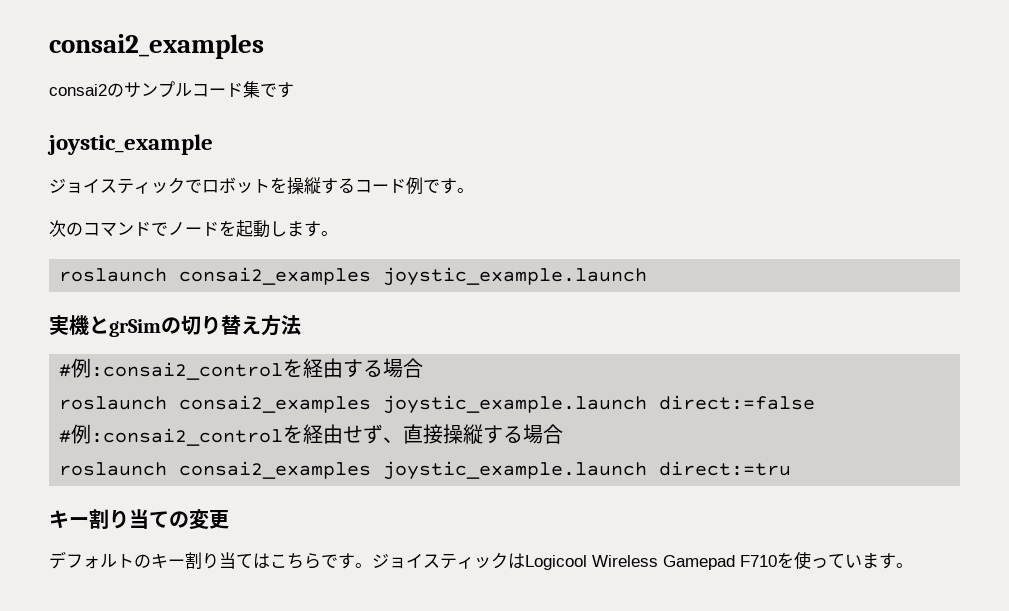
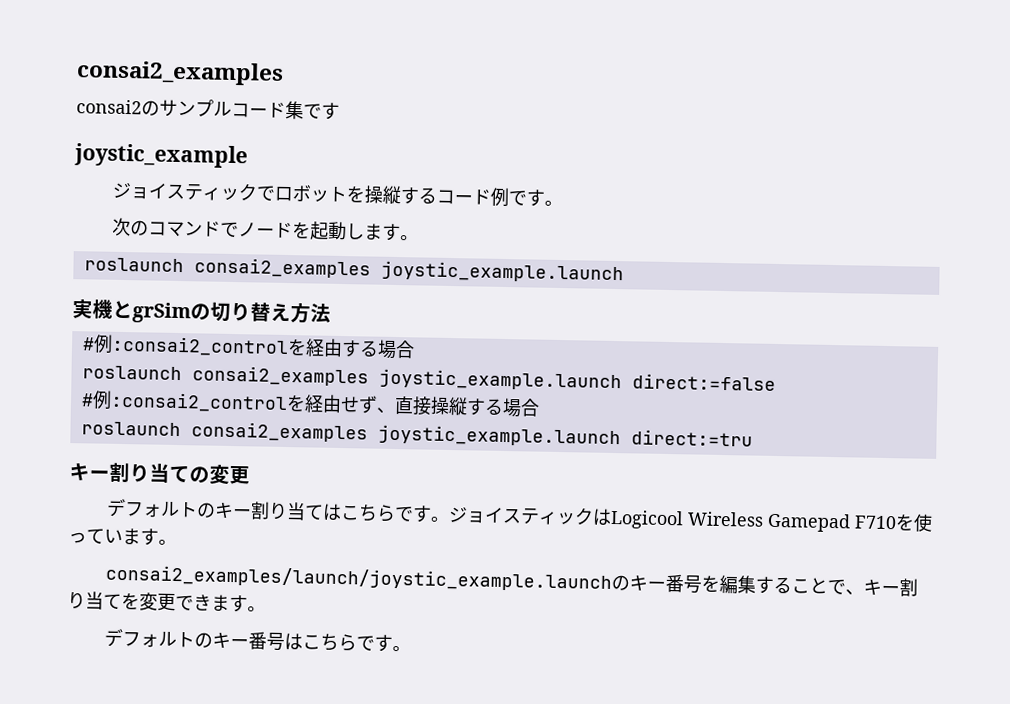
(913, 565) none -> [105,564,919,597] [67,591,266,613] [104,628,412,653] // consai2_examples/launch/joystic_example.launchのキー番号を編集することで、キー割り当てを変更できます。 // デフォルトのキー番号はこちらです。

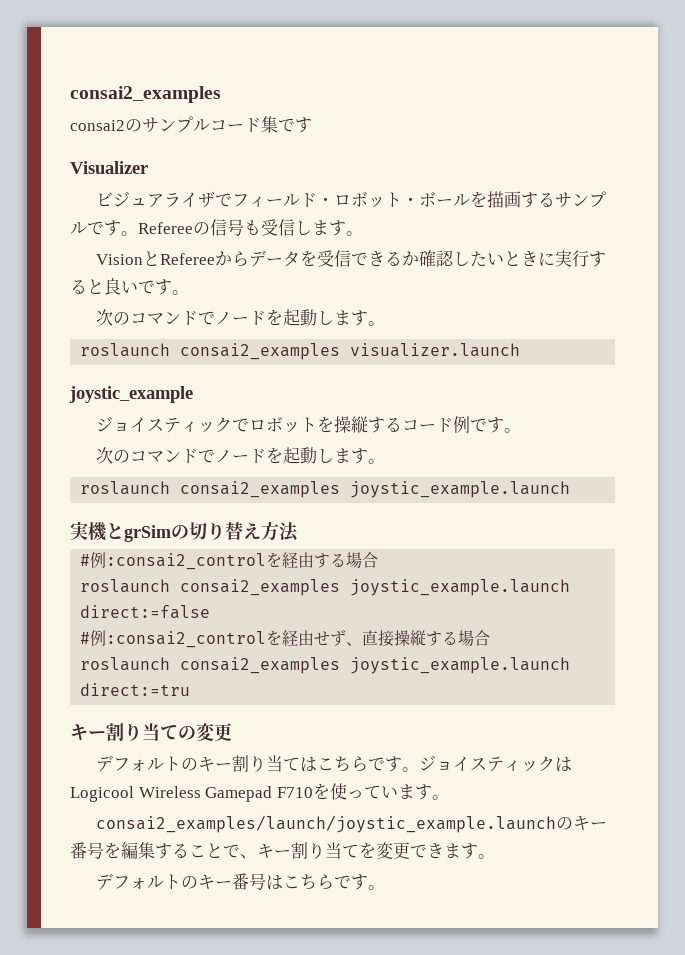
(340, 111) none -> [70,161,148,174] [95,191,606,208] [70,219,363,236] [95,250,606,267] [70,278,189,295] [95,309,385,326] [80,343,521,360] // Visualizer // ビジュアライザでフィールド・ロボット・ボールを描画するサンプルです。Refereeの信号も受信します。 // VisionとRefereeからデータを受信できるか確認したいときに実行すると良いです。 // 次のコマンドでノードを起動します。 // roslaunch consai2_examples visualizer.launch

